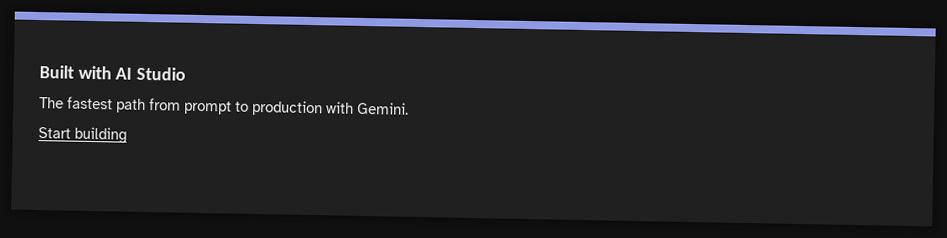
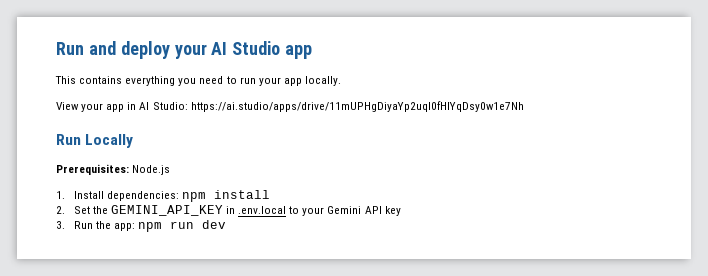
[39,65,187,81] [39,96,409,117] [38,126,127,144] Built with AI Studio // The fastest path from prompt to production with Gemini. // Start building -> [56,41,313,59] [55,76,341,86] [56,101,524,112] [56,134,134,148] [56,164,171,175] [56,190,270,202] [56,205,401,216] [56,220,226,232] Run and deploy your AI Studio app // This contains everything you need to run your app locally. // View your app in AI Studio: https://ai.studio/apps/drive/11mUPHgDiyaYp2uql0fHlYqDsy0w1e7Nh // Run Locally // Prerequisites: Node.js // 1. Install dependencies: npm install // 2. Set the GEMINI_API_KEY in .env.local to your Gemini API key // 3. Run the app: npm run dev

